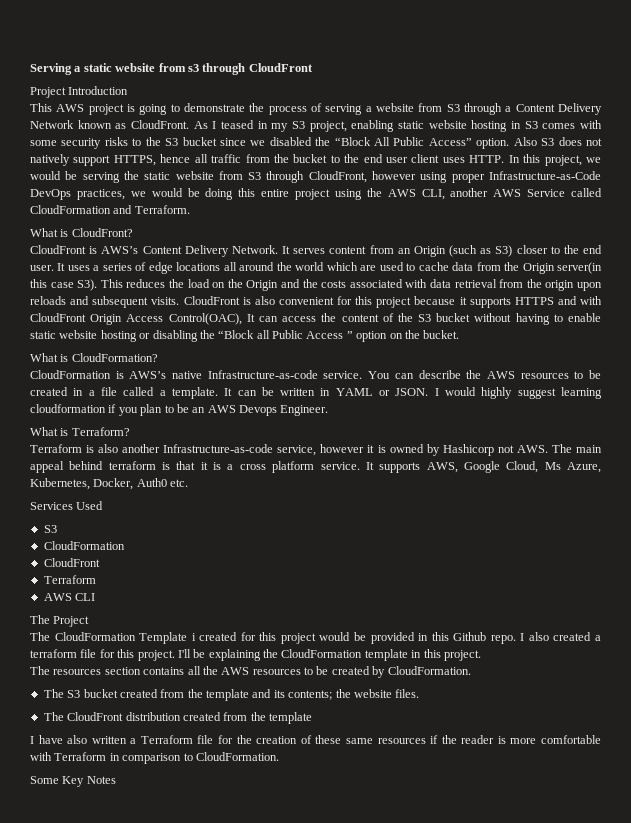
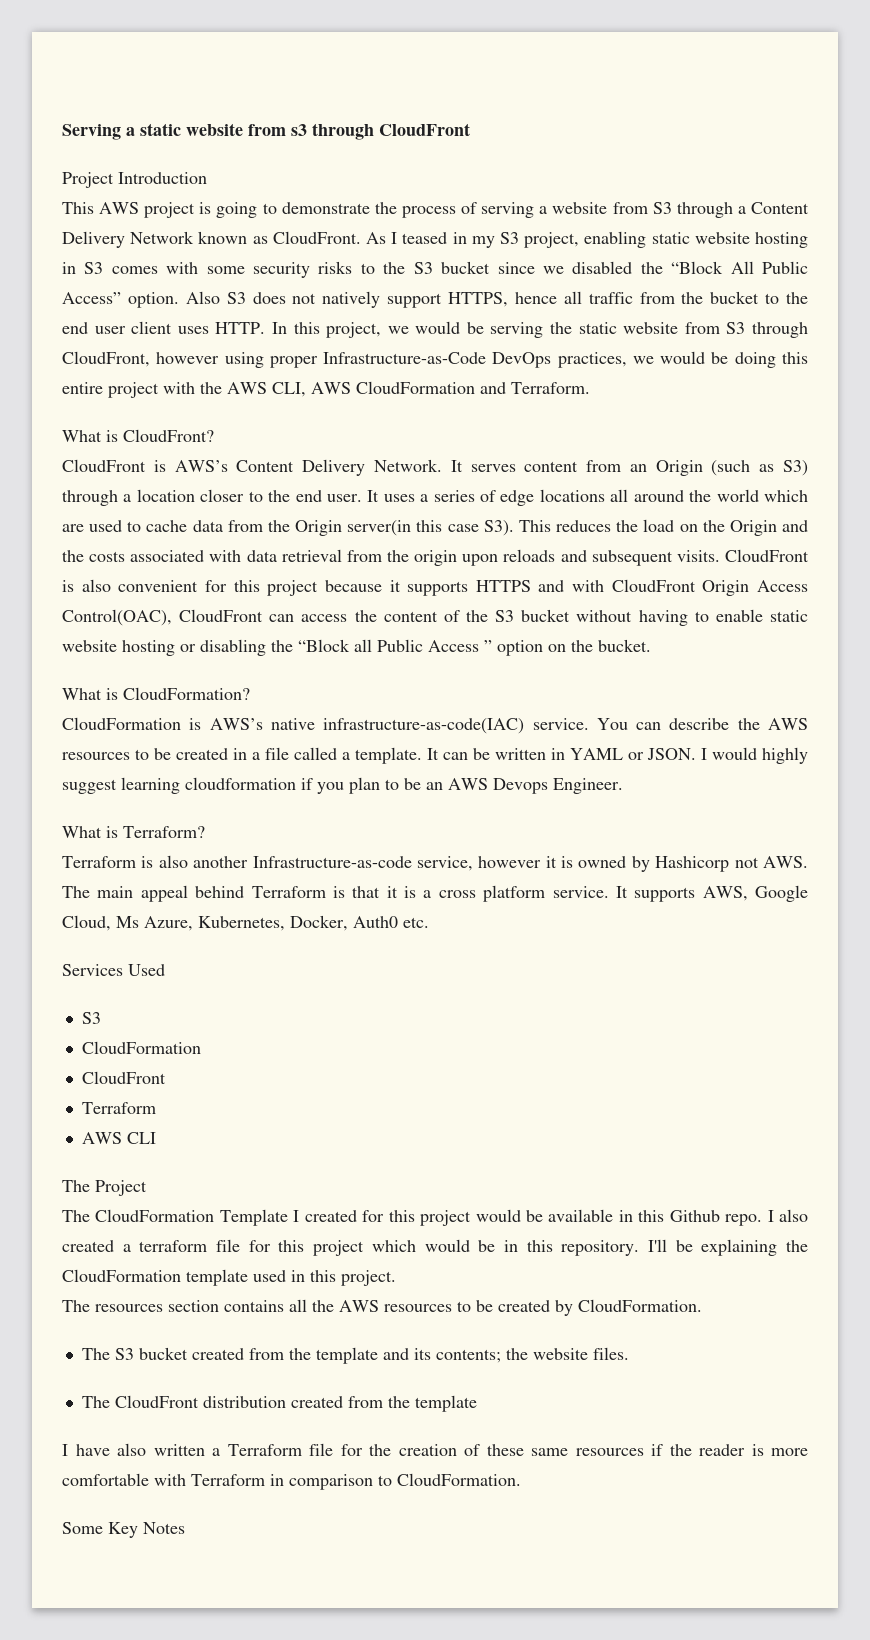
[334,189,362,200] using -> [163,382,195,394] with
[450,188,602,197] another AWS Service called -> [311,382,351,394] AWS
(513, 251) none -> [62,489,195,506] through a location
[246,314,255,322] It -> [179,609,264,622] CloudFront
[207,370,318,379] Infrastructure-as-code -> [323,718,525,734] infrastructure-as-code(IAC)
[108,461,156,470] terraform -> [251,886,326,898] Terraform
[191,633,196,641] i -> [293,1210,300,1222] I
[370,632,415,644] provided -> [548,1209,614,1222] available
[137,650,175,661] project. -> [313,1239,640,1256] project which would be in this repository.
(408, 655) none -> [253,1270,286,1282] used

